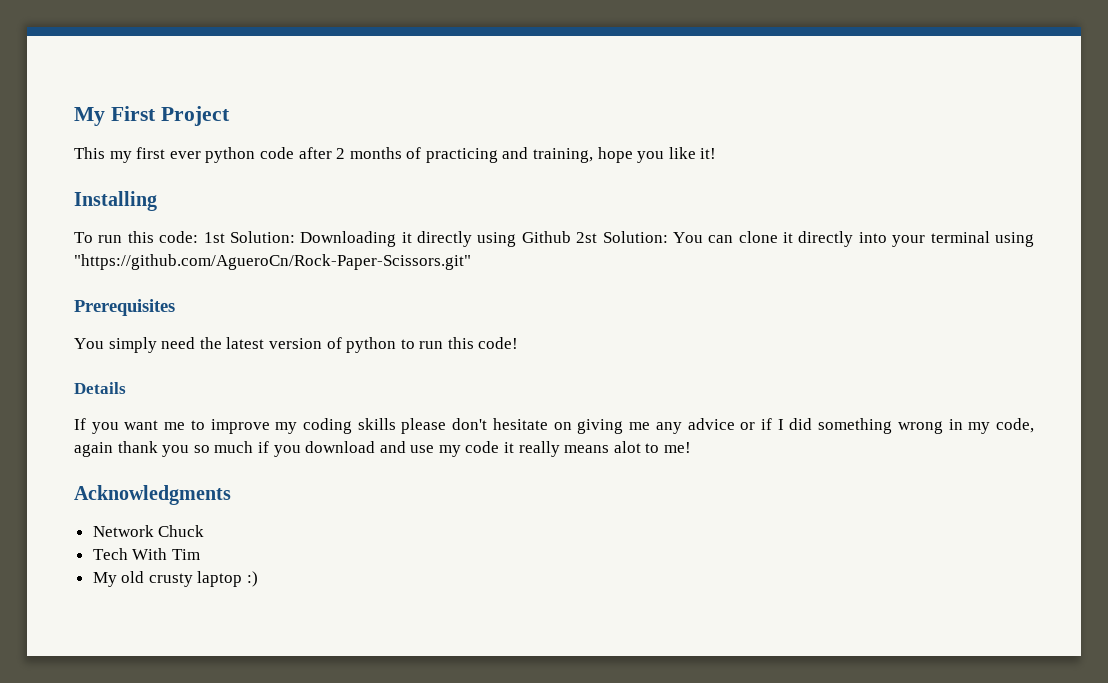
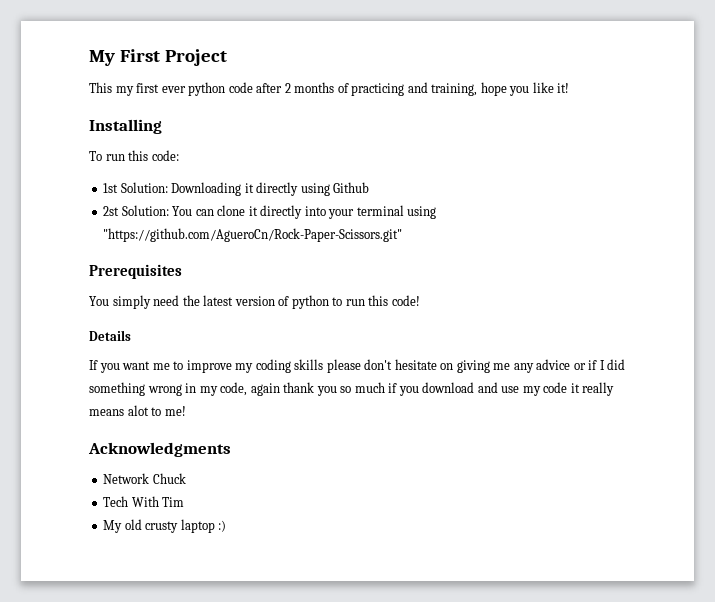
(199, 237) none -> (179, 155) //
(571, 237) none -> (370, 187) //

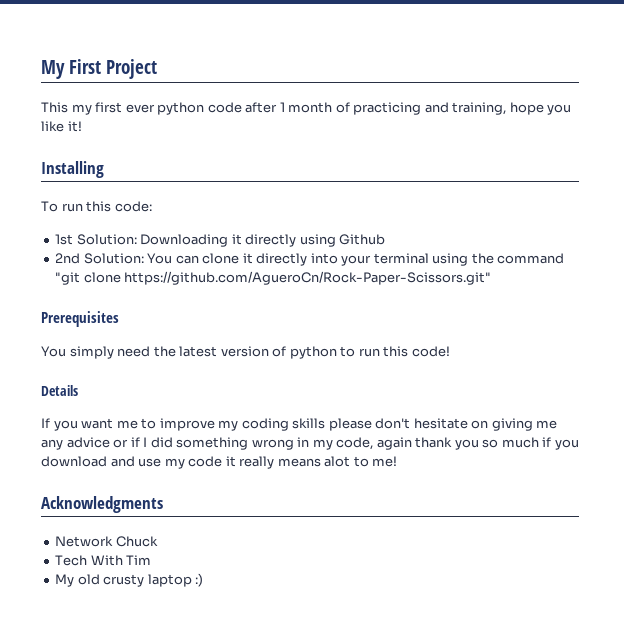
[284,82,335,93] 2 months -> [279,102,333,113] 1 month
[103,206,120,216] 2st -> [55,253,81,264] 2nd
[103,228,403,242] "https://github.com/AgueroCn/Rock-Paper-Scissors.git" -> [471,253,565,264] [55,271,492,285] the command "git clone https://github.com/AgueroCn/Rock-Paper-Scissors.git"

